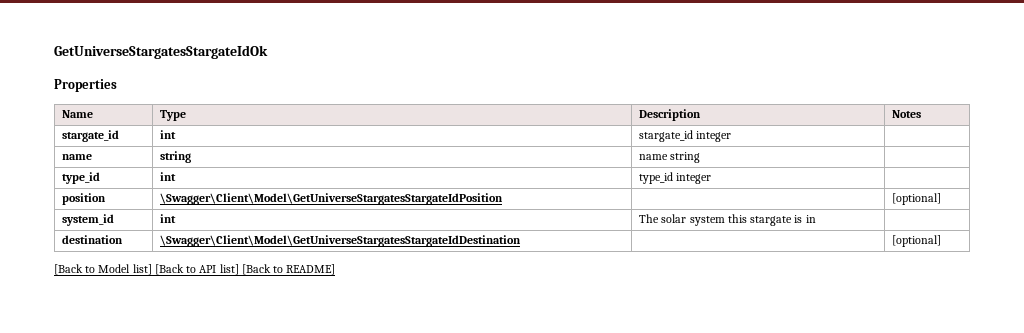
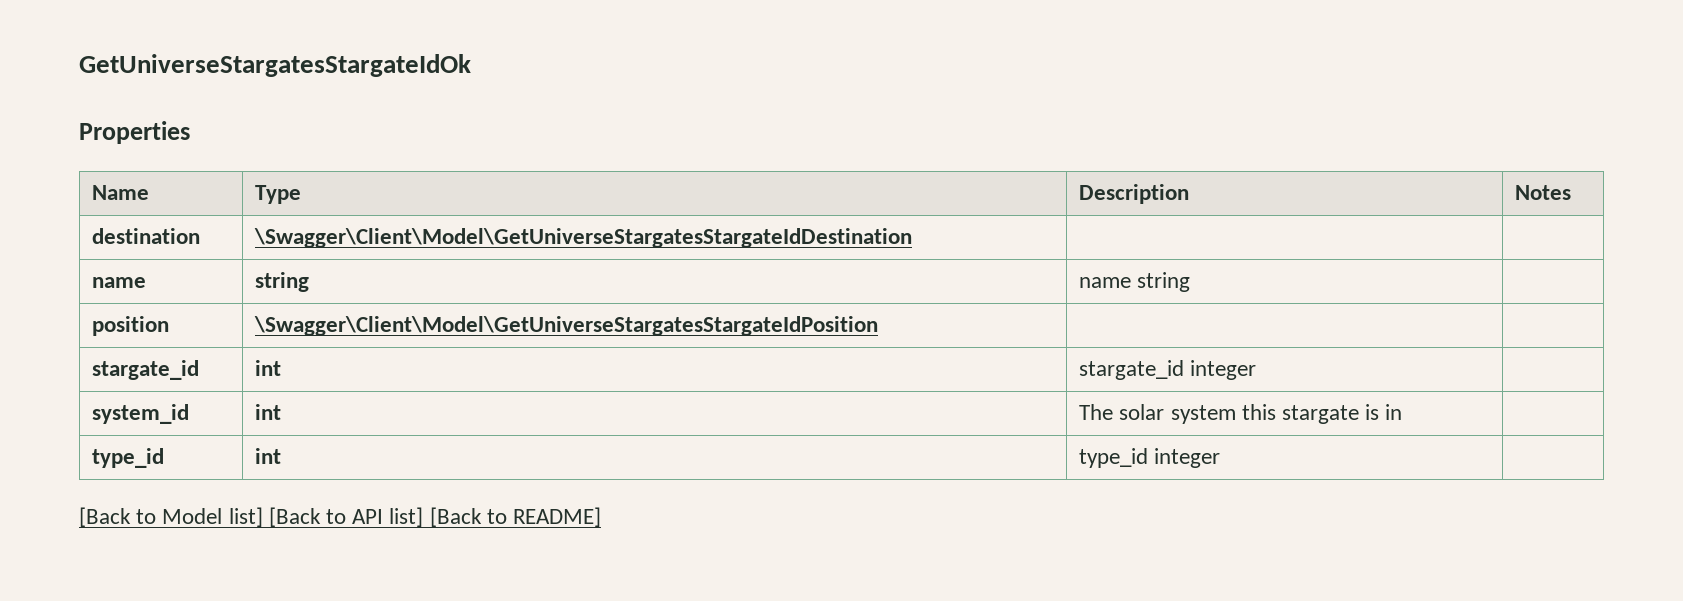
[62,130,120,142] [160,130,177,139] [639,130,732,142] stargate_id | int | stargate_id integer -> [92,228,201,244] [254,228,913,248] destination | \Swagger\Client\Model\GetUniverseStargatesStargateIdDestination |
[62,172,101,184] [160,172,177,181] [639,172,712,184] [62,193,107,205] [160,193,504,205] [892,193,942,205] type_id | int | type_id integer | // position | \Swagger\Client\Model\GetUniverseStargatesStargateIdPosition | | [optional] -> [92,316,170,336] [254,316,879,336] [92,360,200,380] [255,360,282,376] [1079,360,1257,380] position | \Swagger\Client\Model\GetUniverseStargatesStargateIdPosition | | // stargate_id | int | stargate_id integer |
[62,235,124,244] [160,235,522,247] [892,235,942,247] destination | \Swagger\Client\Model\GetUniverseStargatesStargateIdDestination | | [optional] -> [92,448,165,468] [255,448,282,464] [1079,448,1221,468] type_id | int | type_id integer |

